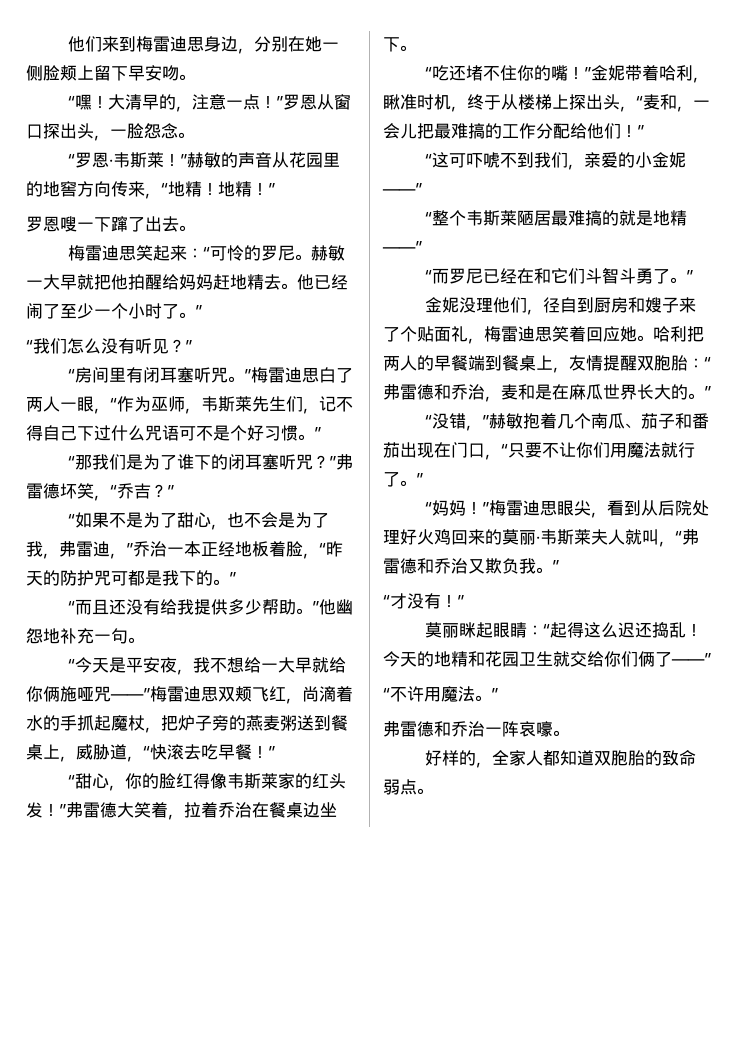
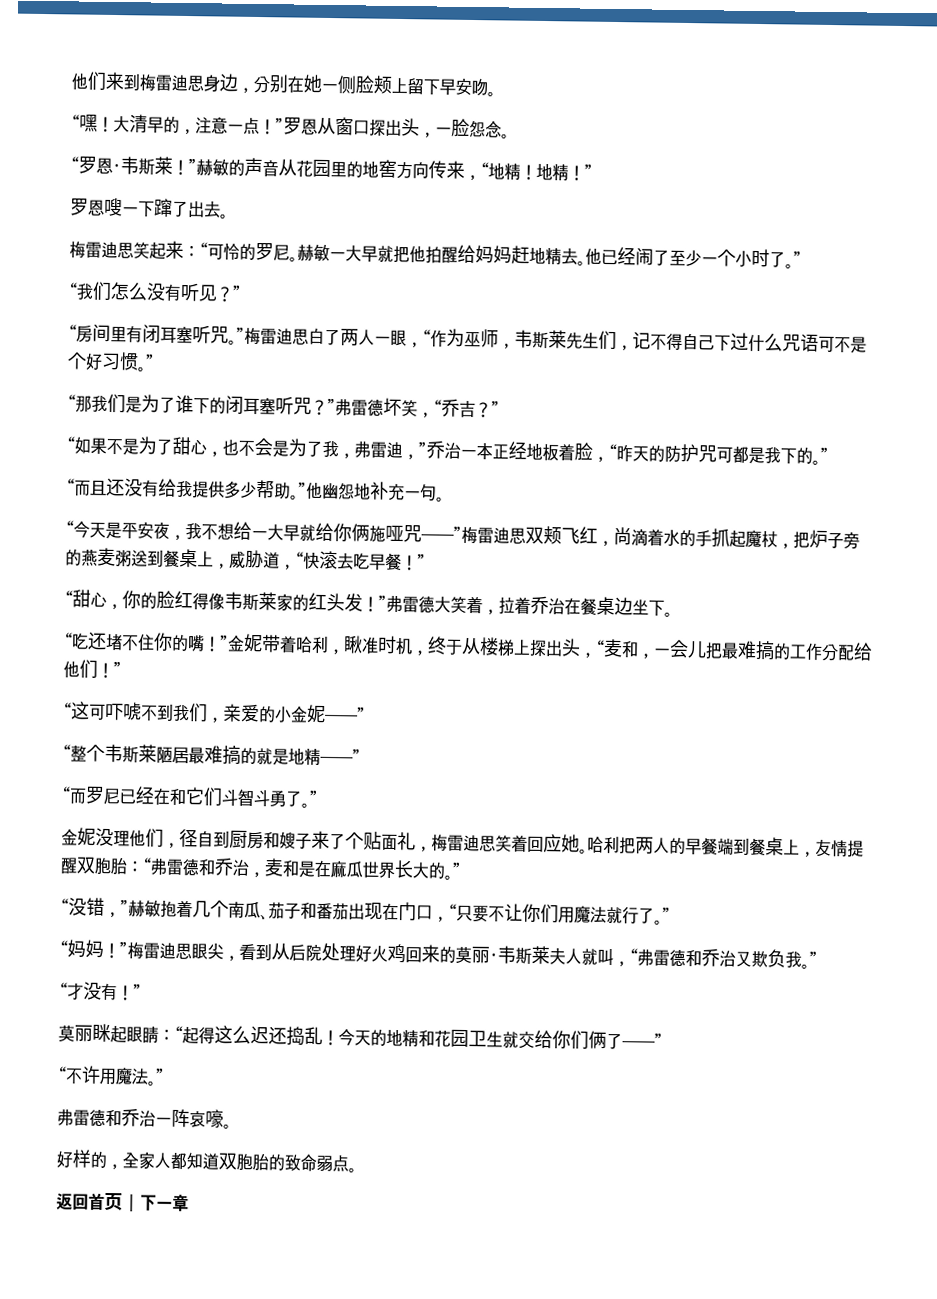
(433, 791) none -> [56,1192,189,1213] // 返回首页 | 下一章

